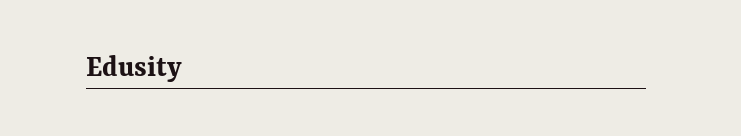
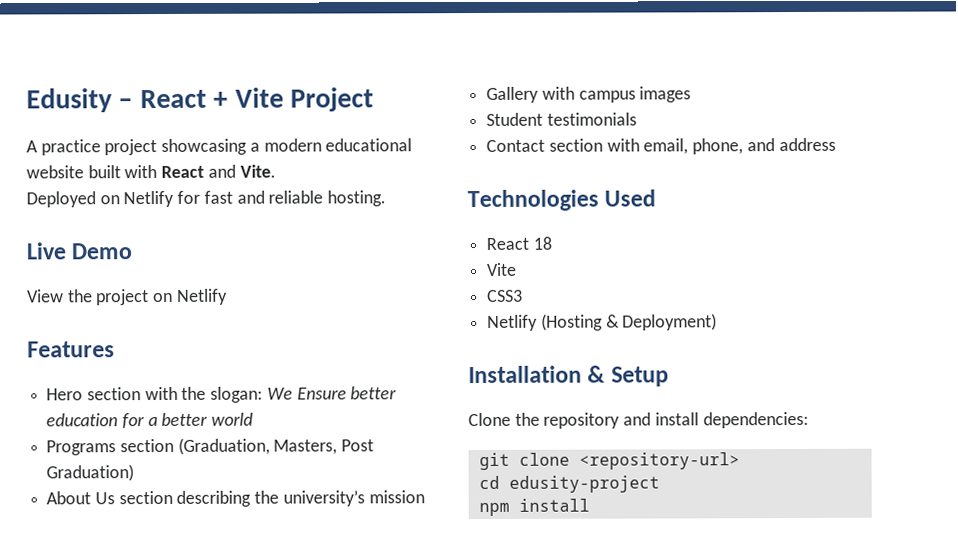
(182, 68) none -> [118,87,375,112] [26,138,413,156] [26,164,276,179] [26,190,387,208] [26,242,133,260] [27,288,228,306] [27,341,115,358] [46,386,398,403] [46,412,254,429] [46,437,375,456] [46,464,135,482] [46,490,425,507] [486,86,692,103] [486,112,637,126] [486,137,836,155] [467,189,657,212] [486,236,552,250] [486,262,518,276] [487,289,524,302] [487,313,718,331] [468,365,669,387] [468,411,809,429] [478,452,740,471] [478,475,660,493] [478,498,590,517] – React + Vite Project // A practice project showcasing a modern educational website built with React and Vite. // Deployed on Netlify for fast and reliable hosting. // Live Demo // View the project on Netlify // Features // Hero section with the slogan: We Ensure better education for a better world // Programs section (Graduation, Masters, Post Graduation) // About Us section describing the university’s mission // Gallery with campus images // Student testimonials // Contact section with email, phone, and address // Technologies Used // React 18 // Vite // CSS3 // Netlify (Hosting & Deployment) // Installation & Setup // Clone the repository and install dependencies: // git clone <repository-url> // cd edusity-project // npm install

